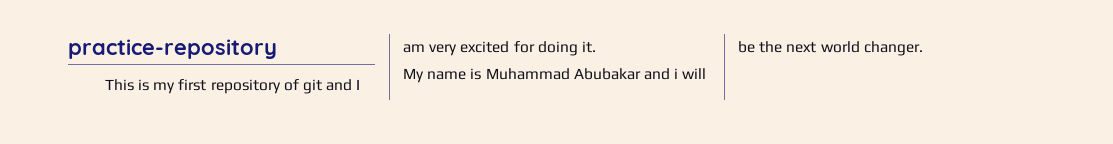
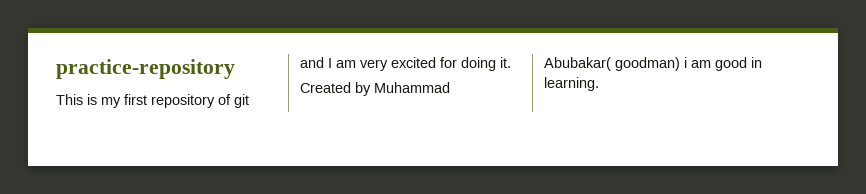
[403,68,707,83] [738,41,923,56] My name is Muhammad Abubakar and i will be the next world changer. -> [300,82,450,96] [544,57,762,71] [544,77,599,91] Created by Muhammad Abubakar( goodman) i am good in learning.

